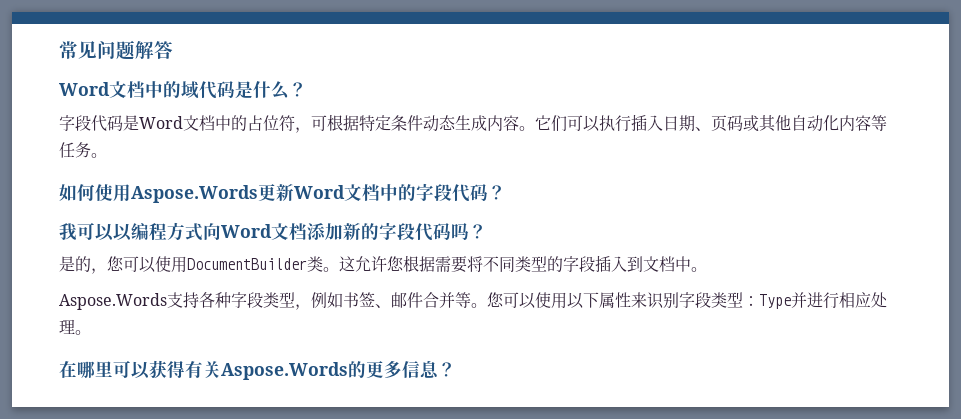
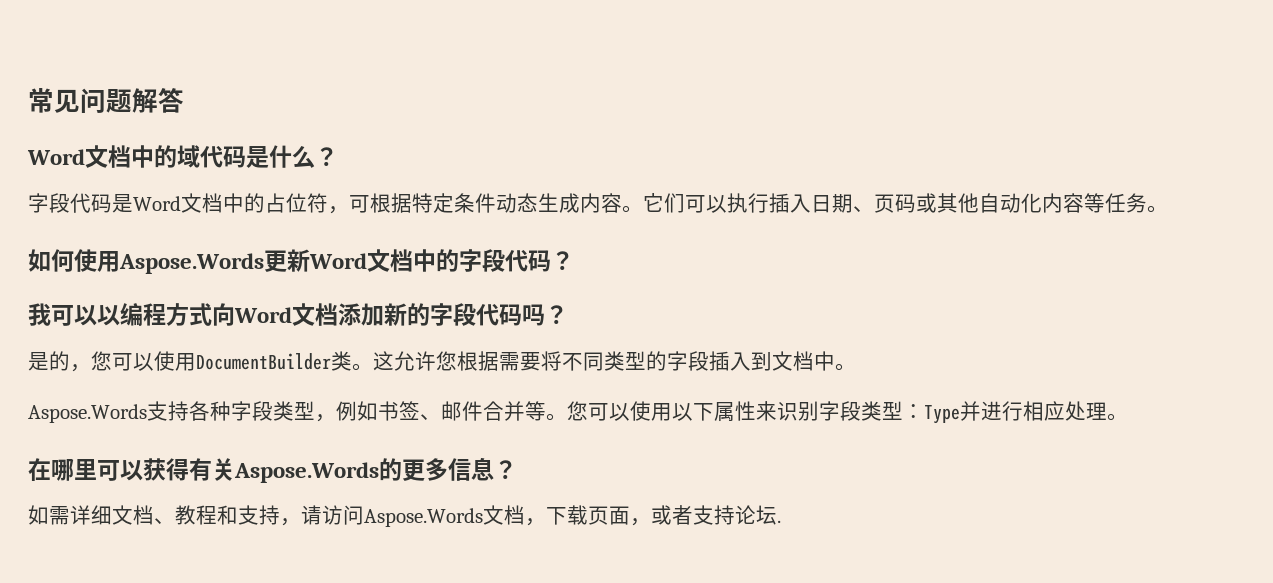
(456, 369) none -> [28,505,781,527] // 如需详细文档、教程和支持，请访问Aspose.Words文档，下载页面，或者支持论坛.

